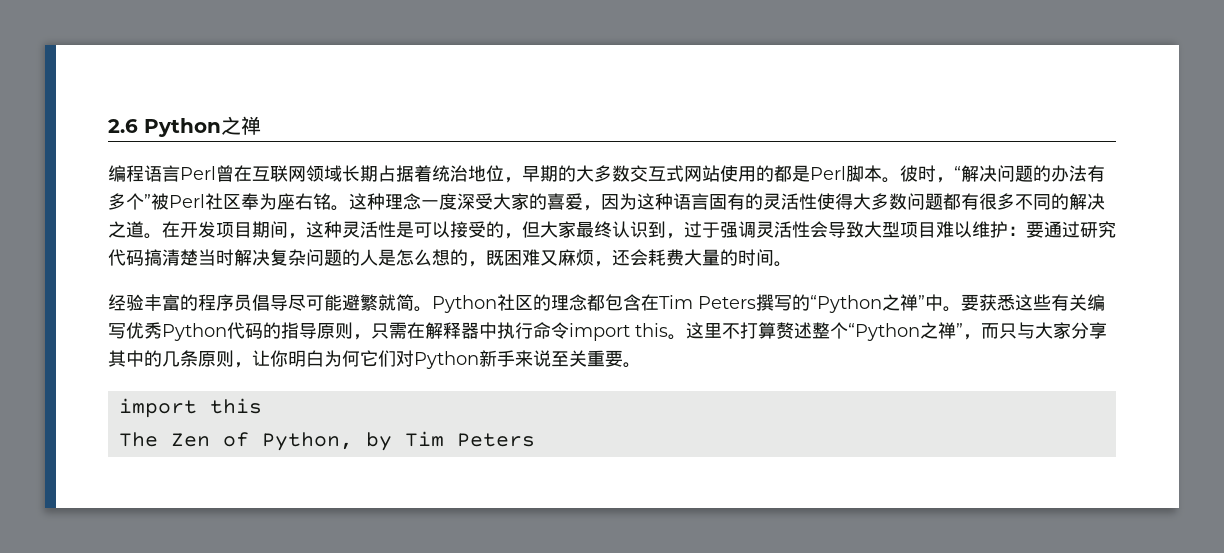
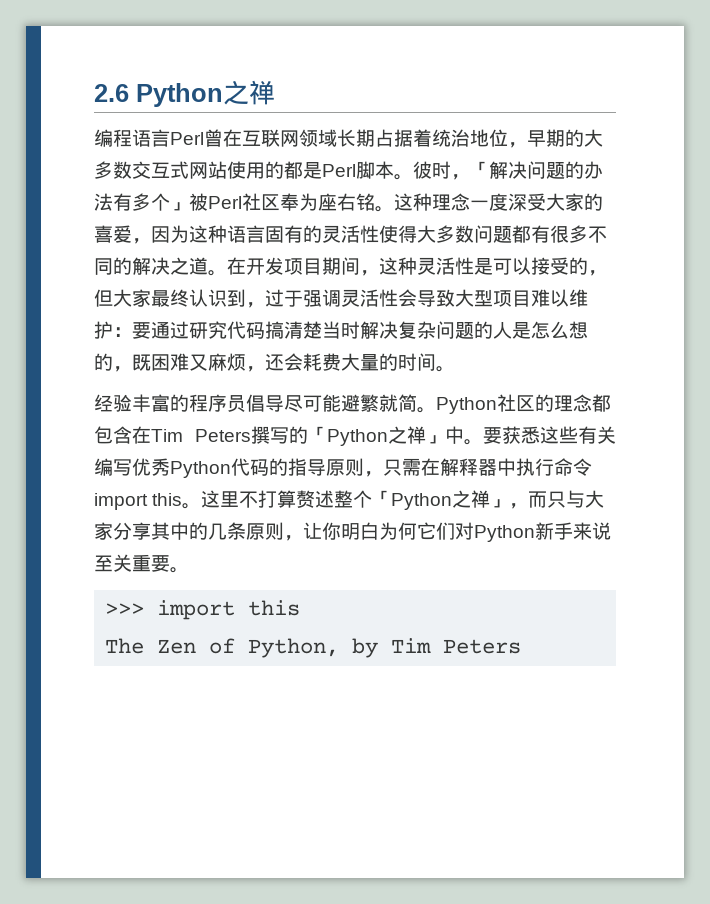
[954,166,961,180] “ -> [470,161,489,177] 「
[144,194,151,208] ” -> [170,202,189,211] 」
[810,294,925,313] “Python之禅” -> [308,426,445,446] 「Python之禅」
[848,322,963,341] “Python之禅” -> [372,490,510,510] 「Python之禅」
(641, 365) none -> [105,603,145,615] >>>

